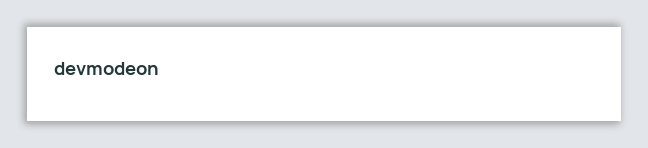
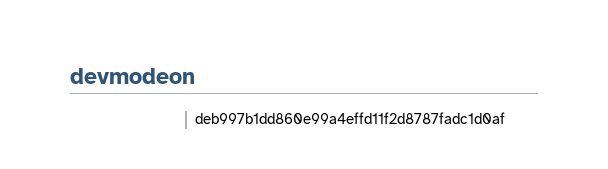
(159, 68) none -> [194,112,505,124] // deb997b1dd860e99a4effd11f2d8787fadc1d0af

